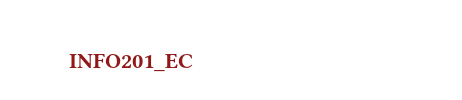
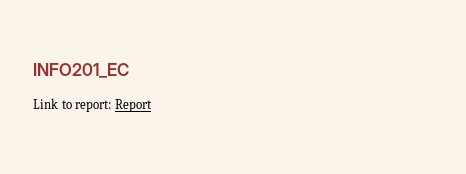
(194, 62) none -> [33,98,152,112] // Link to report: Report

